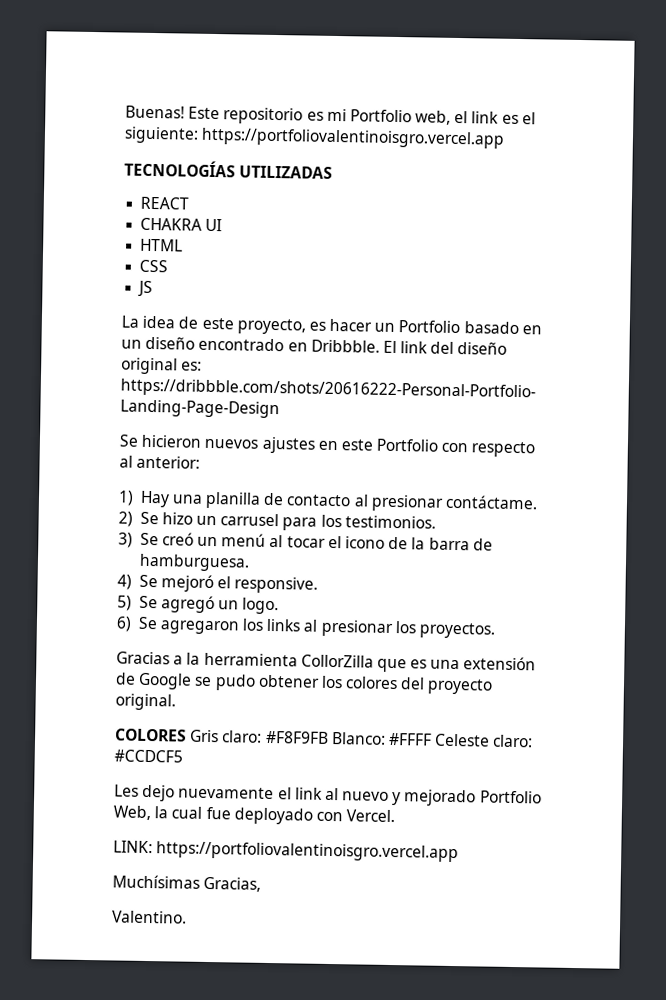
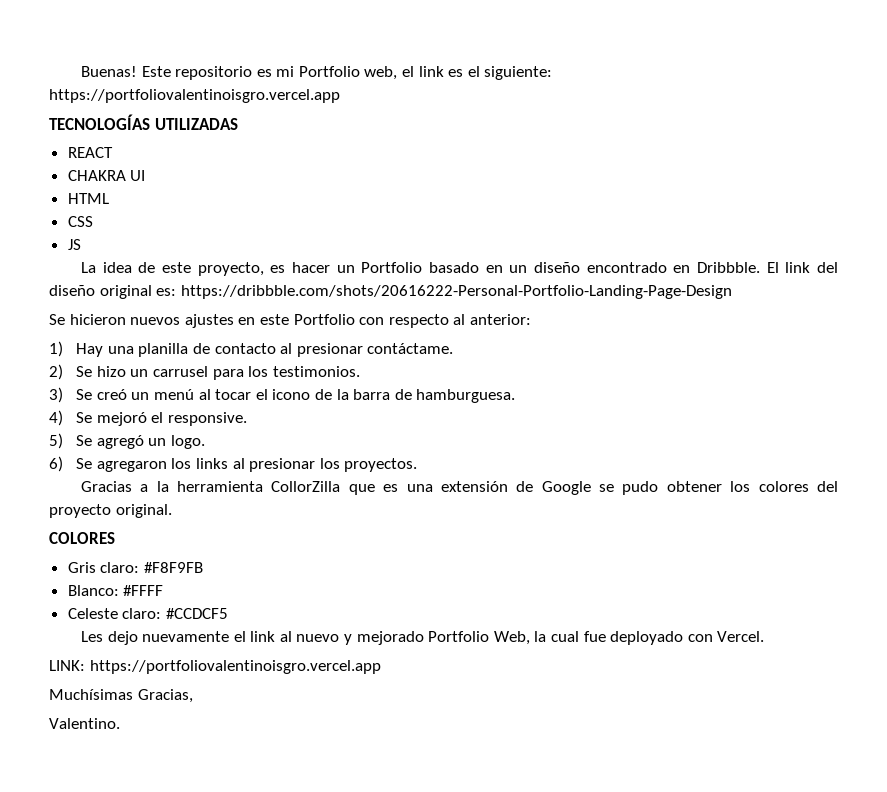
(187, 735) none -> (115, 538) //
(329, 737) none -> (203, 567) //
(432, 739) none -> (164, 590) //

